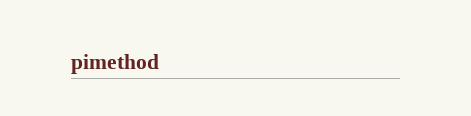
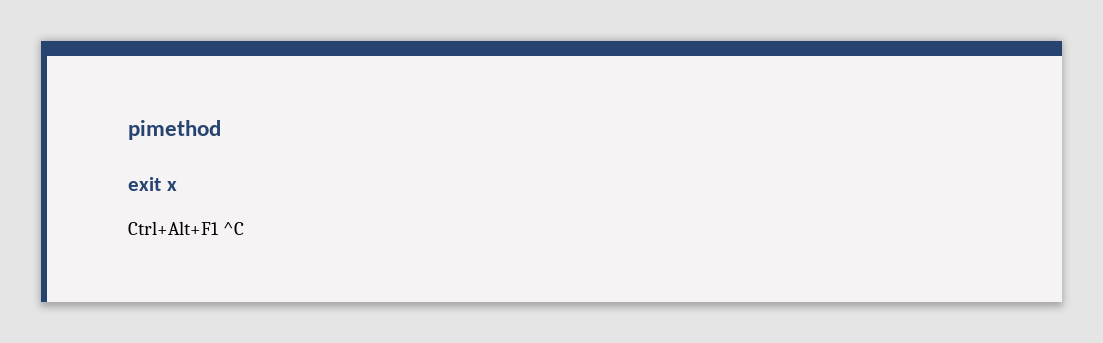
(159, 64) none -> [128,177,177,191] [128,221,245,235] // exit x // Ctrl+Alt+F1 ^C

